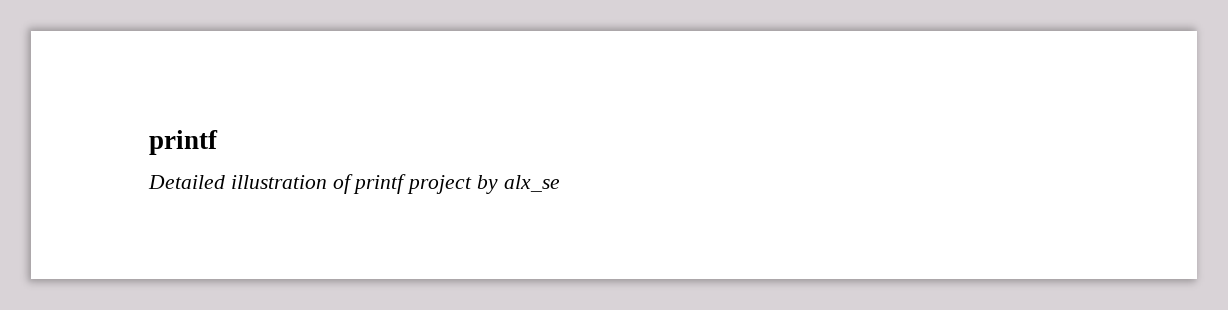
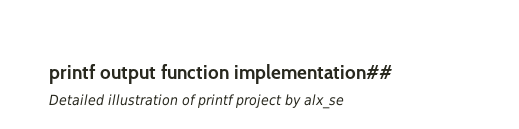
[149,130,218,155] printf -> [49,64,393,84] printf output function implementation##

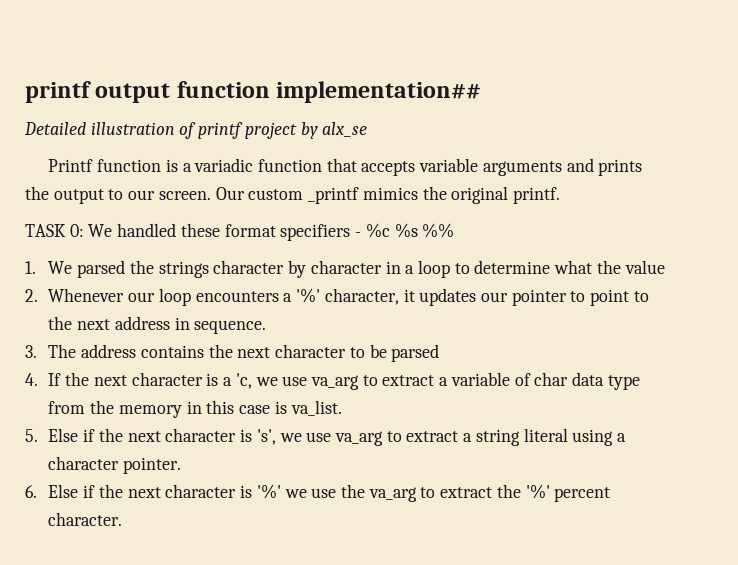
(344, 101) none -> [48,158,643,176] [25,186,560,204] [25,223,455,241] [25,260,665,278] [25,288,649,306] [48,316,267,334] [25,344,440,362] [25,372,640,390] [48,400,342,418] [25,428,627,446] [48,456,182,474] [25,484,611,502] [48,512,123,526] // Printf function is a variadic function that accepts variable arguments and prints the output to our screen. Our custom _printf mimics the original printf. // TASK 0: We handled these format specifiers - %c %s %% // 1. We parsed the strings character by character in a loop to determine what the value // 2. Whenever our loop encounters a '%' character, it updates our pointer to point to the next address in sequence. // 3. The address contains the next character to be parsed // 4. If the next character is a 'c, we use va_arg to extract a variable of char data type from the memory in this case is va_list. // 5. Else if the next character is 's', we use va_arg to extract a string literal using a character pointer. // 6. Else if the next character is '%' we use the va_arg to extract the '%' percent character.

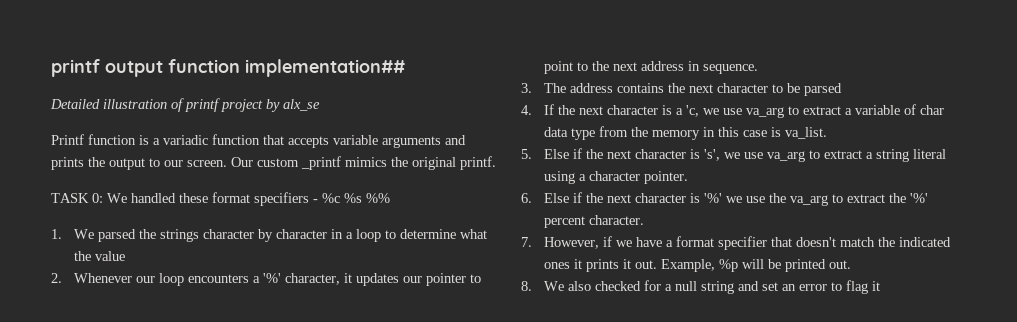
(123, 519) none -> [521,236,952,250] [544,259,852,272] [521,280,881,294] // 7. However, if we have a format specifier that doesn't match the indicated ones it prints it out. Example, %p will be printed out. // 8. We also checked for a null string and set an error to flag it

